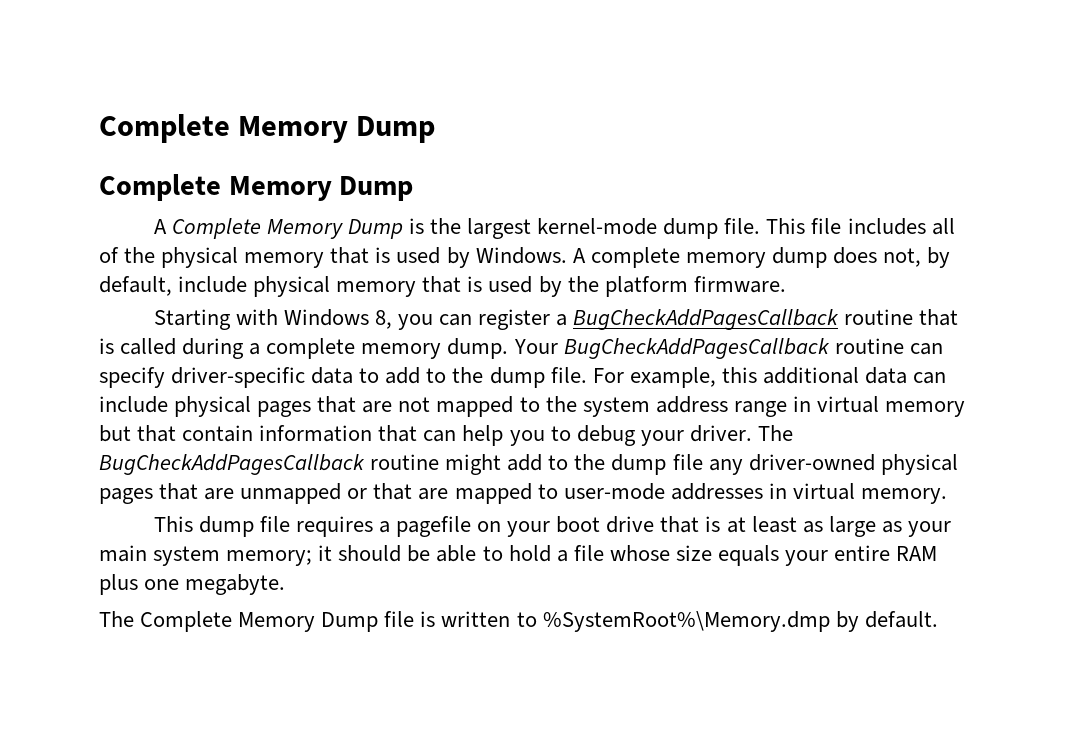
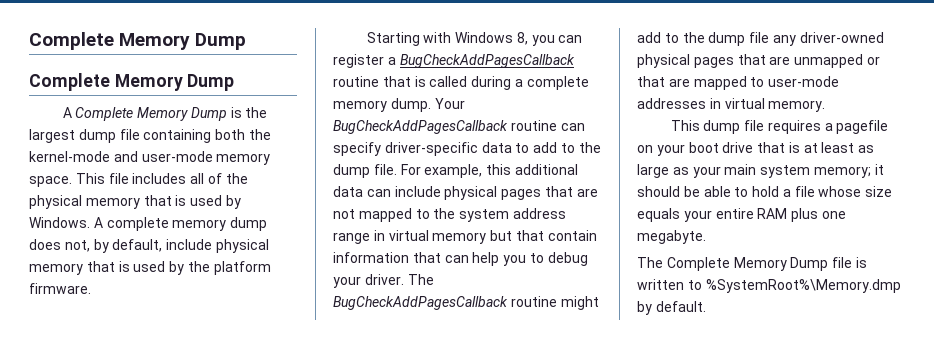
[537,218,761,239] kernel-mode dump file. -> [78,129,271,143] [29,151,271,165] [29,176,72,187] dump file containing both the kernel-mode and user-mode memory space.

